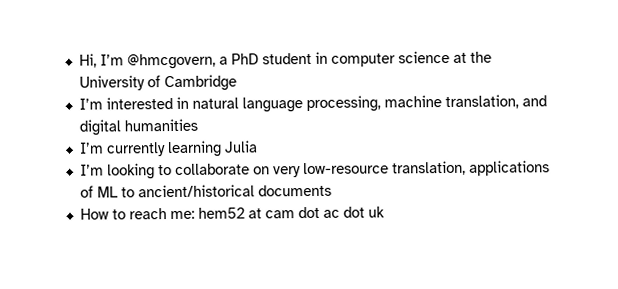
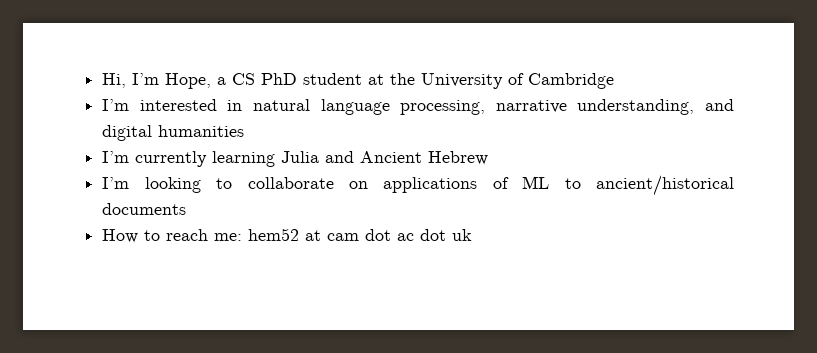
[126,50,450,70] @hmcgovern, a PhD student in computer science -> [165,73,363,89] Hope, a CS PhD student
[383,94,519,110] machine translation, -> [495,99,695,115] narrative understanding,
(258, 146) none -> [325,151,489,165] and Ancient Hebrew
[272,160,466,178] very low-resource translation, -> (368, 185) none

